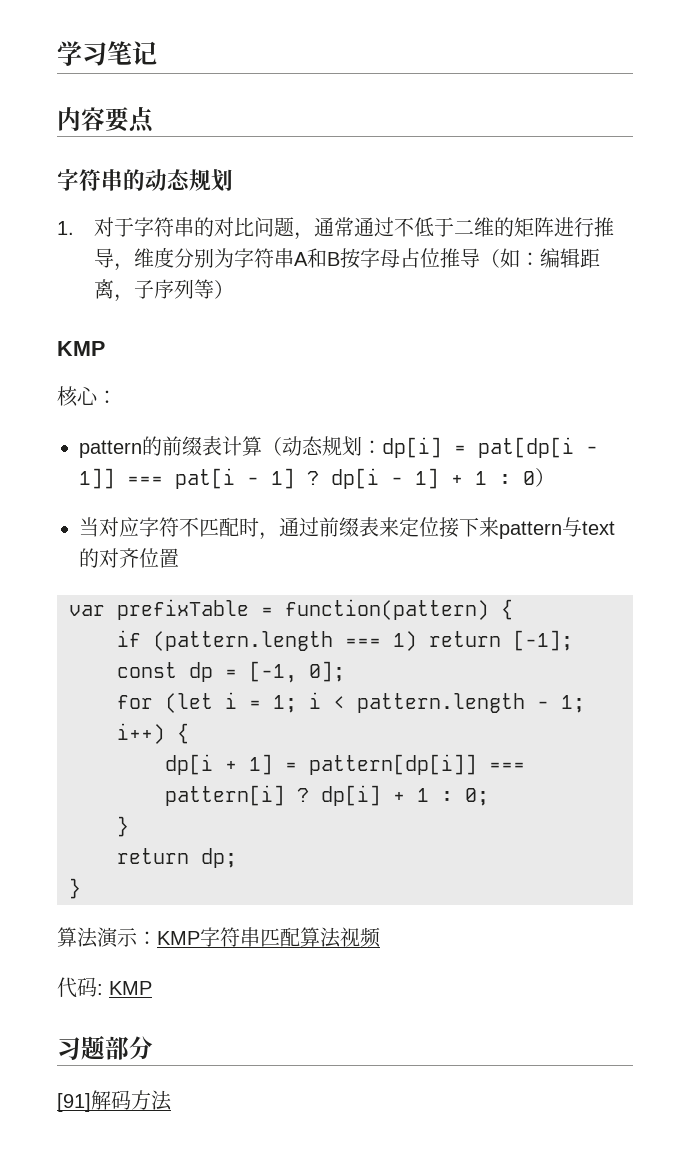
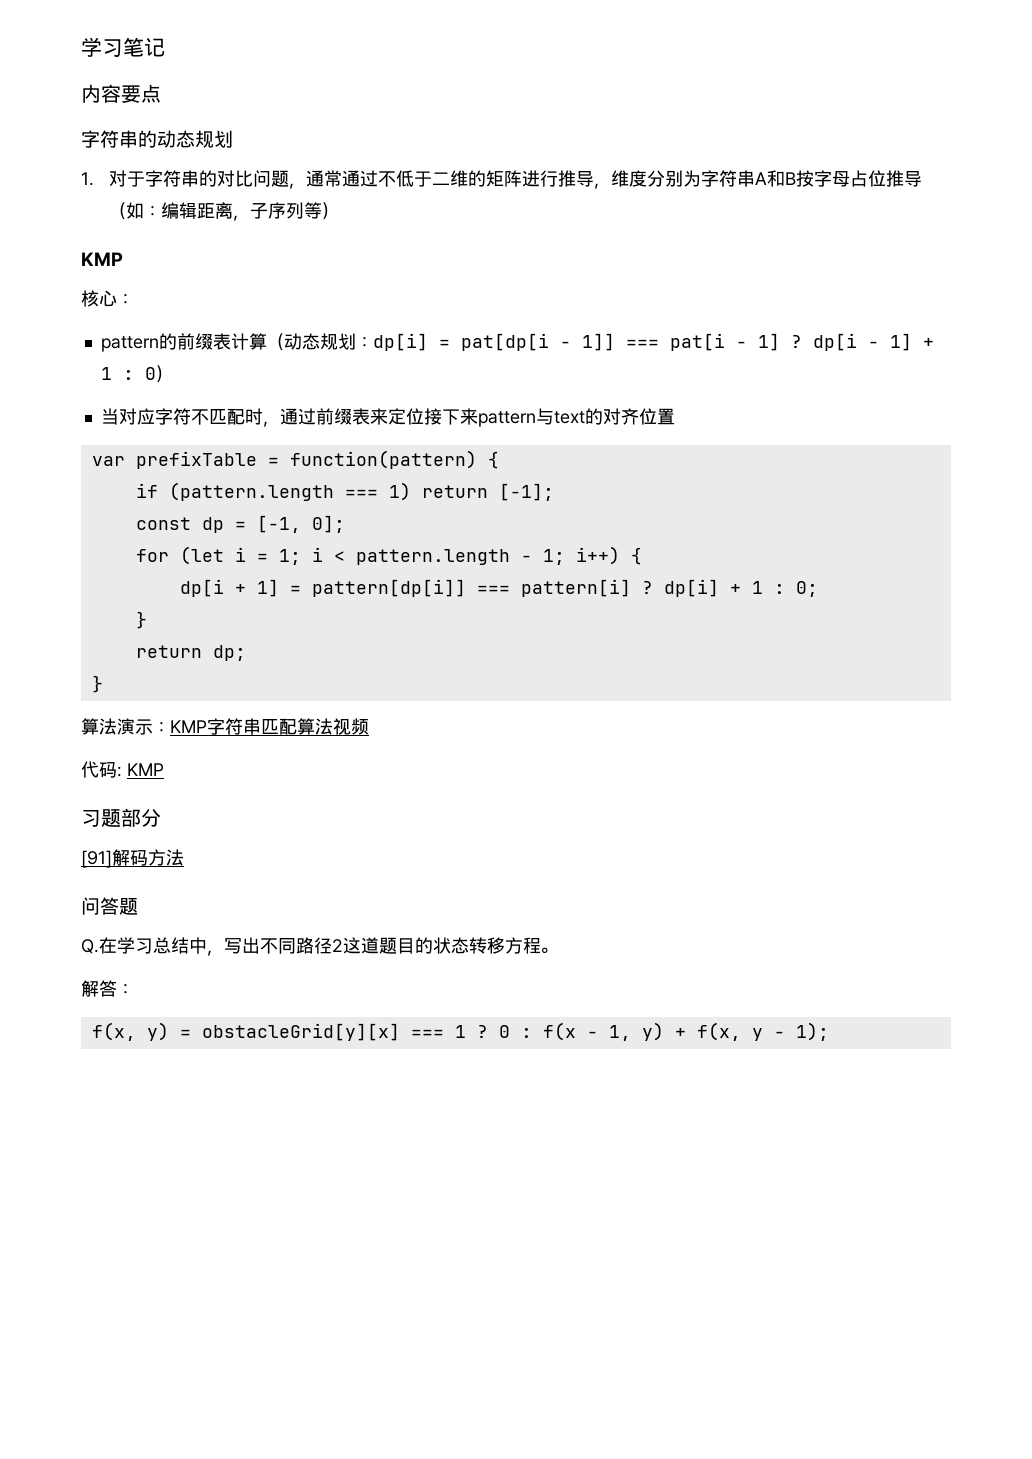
(172, 1100) none -> [81,897,138,915] [81,937,558,956] [81,980,134,997] [91,1022,829,1041] // 问答题 // Q.在学习总结中，写出不同路径2这道题目的状态转移方程。 // 解答： // f(x, y) = obstacleGrid[y][x] === 1 ? 0 : f(x - 1, y) + f(x, y - 1);

